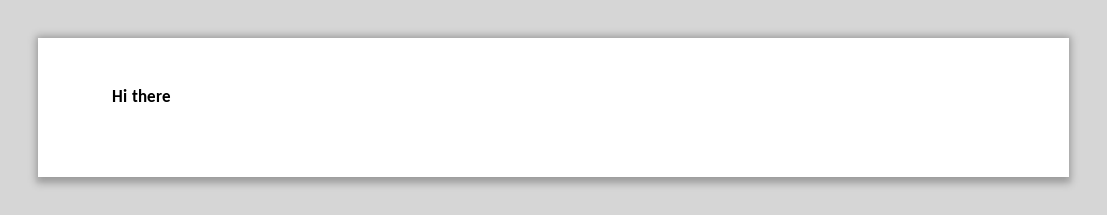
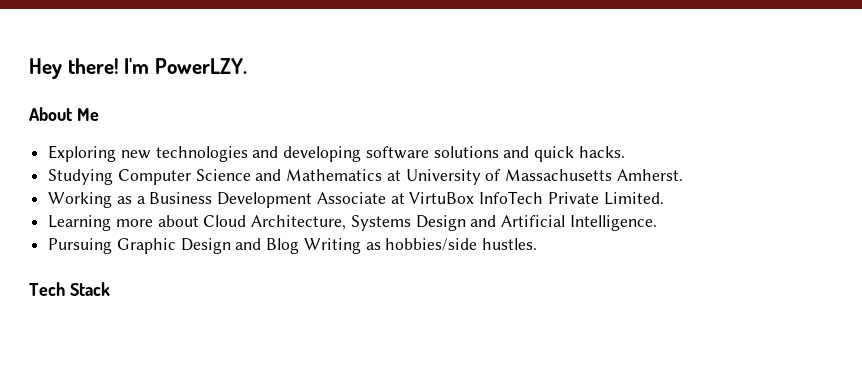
[112,89,171,102] Hi there -> [29,58,248,79] [29,107,99,121] [48,145,625,162] [48,169,683,185] [48,191,664,208] [48,215,657,231] [48,238,538,254] [29,282,110,296] Hey there! I'm PowerLZY. // About Me // Exploring new technologies and developing software solutions and quick hacks. // Studying Computer Science and Mathematics at University of Massachusetts Amherst. // Working as a Business Development Associate at VirtuBox InfoTech Private Limited. // Learning more about Cloud Architecture, Systems Design and Artificial Intelligence. // Pursuing Graphic Design and Blog Writing as hobbies/side hustles. // Tech Stack

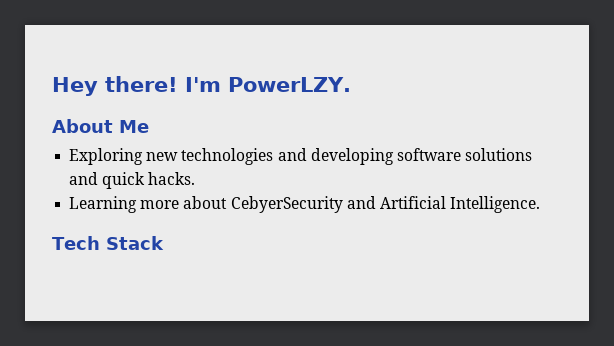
[48,169,683,185] [48,191,664,208] // Studying Computer Science and Mathematics at University of Massachusetts Amherst. // Working as a Business Development Associate at VirtuBox InfoTech Private Limited. -> (196, 178) none
[203,215,466,231] Cloud Architecture, Systems Design -> [230,196,343,213] CebyerSecurity
[48,238,538,254] // Pursuing Graphic Design and Blog Writing as hobbies/side hustles. -> (541, 204) none

